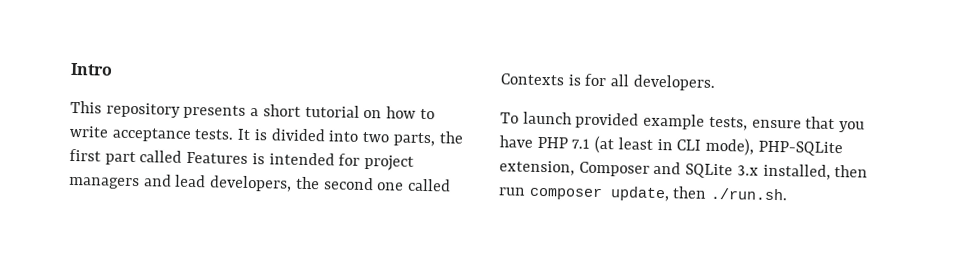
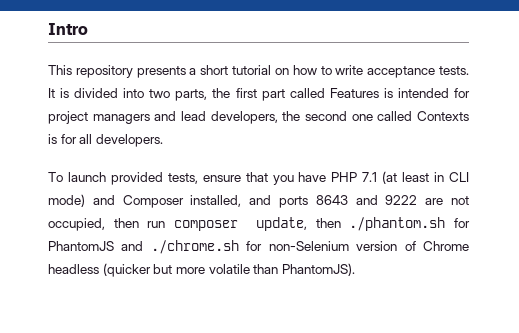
[643,113,706,130] example -> (163, 178) none
[705,137,843,157] [499,160,831,180] mode), PHP-SQLite extension, Composer and SQLite 3.x installed, -> [48,194,470,208] [48,218,105,231] mode) and Composer installed, and ports 8643 and 9222 are not occupied,
[710,187,789,201] ./run.sh. -> [349,217,470,231] [48,240,470,254] [48,263,355,277] ./phantom.sh for PhantomJS and ./chrome.sh for non-Selenium version of Chrome headless (quicker but more volatile than PhantomJS).

